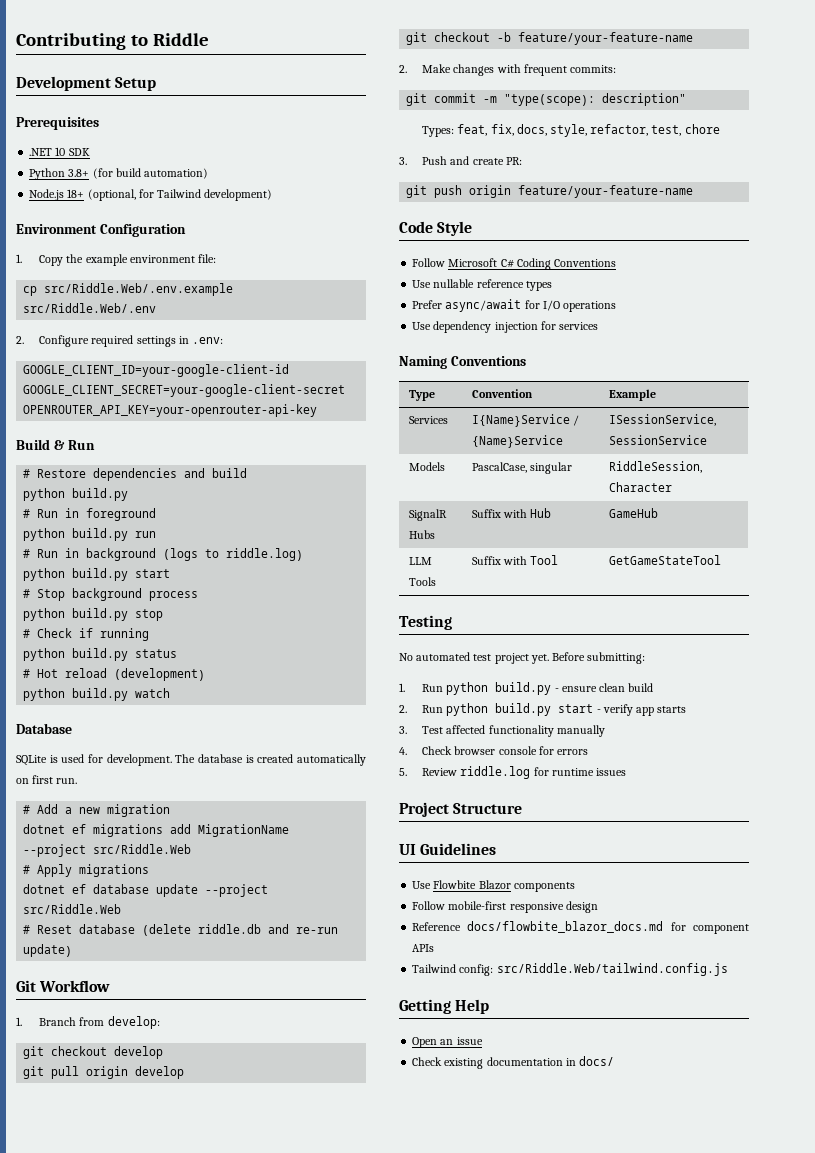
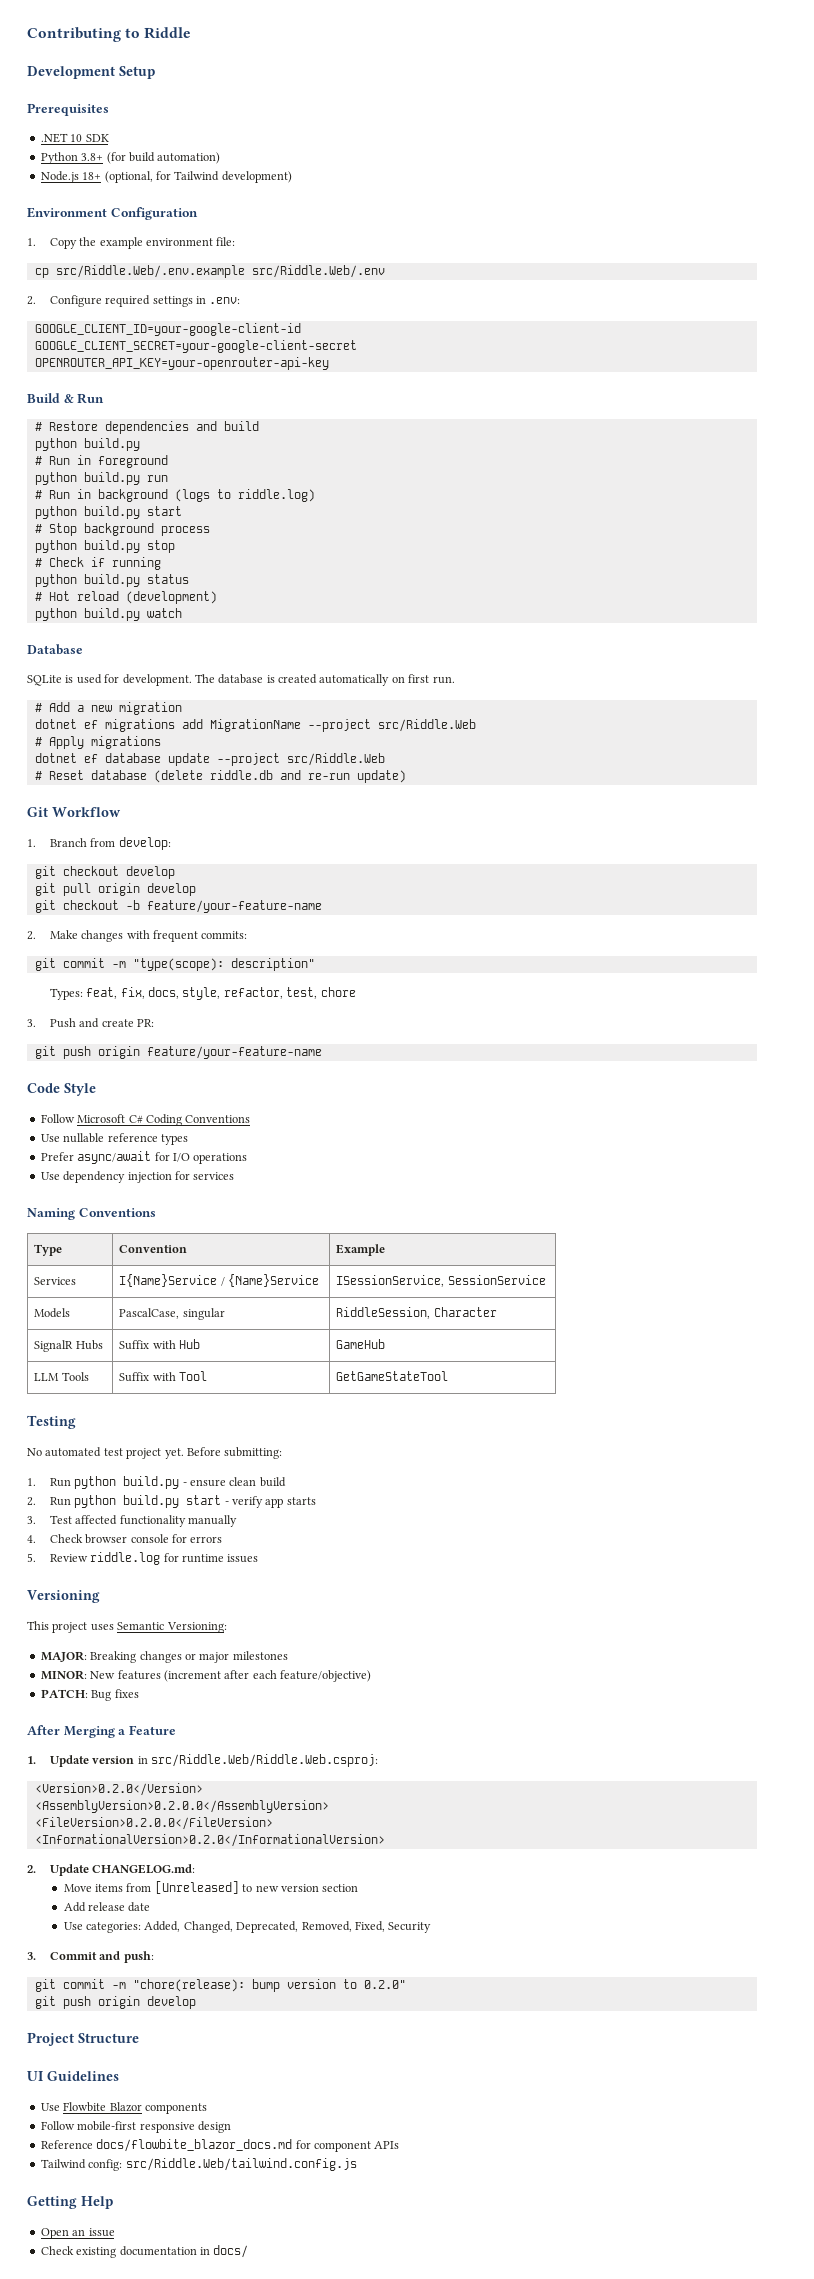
(627, 772) none -> [27,1590,100,1603] [27,1621,227,1633] [40,1651,288,1663] [40,1670,371,1682] [40,1689,139,1701] [27,1725,176,1738] [27,1754,379,1767] [34,1783,203,1796] [34,1800,329,1813] [34,1817,273,1830] [34,1834,385,1847] [27,1864,196,1876] [63,1881,359,1894] [63,1902,151,1912] [63,1921,432,1933] [27,1951,154,1963] [34,1979,406,1992] [34,1996,196,2009] // Versioning // This project uses Semantic Versioning: // MAJOR: Breaking changes or major milestones // MINOR: New features (increment after each feature/objective) // PATCH: Bug fixes // After Merging a Feature // 1. Update version in src/Riddle.Web/Riddle.Web.csproj: // <Version>0.2.0</Version> // <AssemblyVersion>0.2.0.0</AssemblyVersion> // <FileVersion>0.2.0.0</FileVersion> // <InformationalVersion>0.2.0</InformationalVersion> // 2. Update CHANGELOG.md: // Move items from [Unreleased] to new version section // Add release date // Use categories: Added, Changed, Deprecated, Removed, Fixed, Security // 3. Commit and push: // git commit -m "chore(release): bump version to 0.2.0" // git push origin develop

